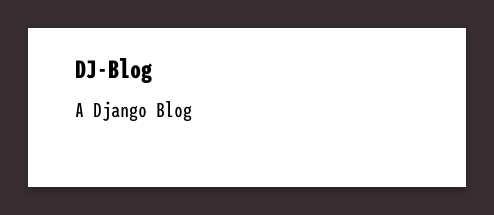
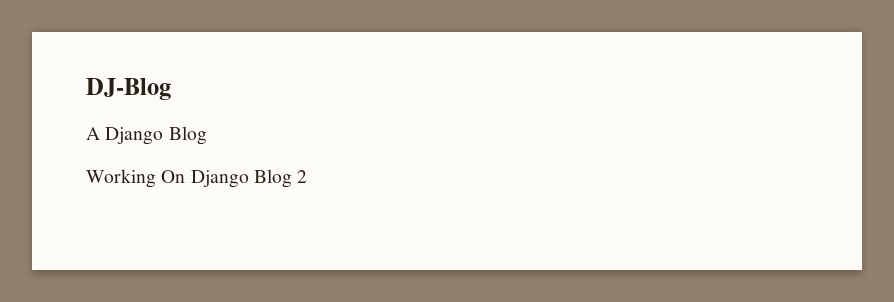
(192, 111) none -> [86,169,308,188] // Working On Django Blog 2

